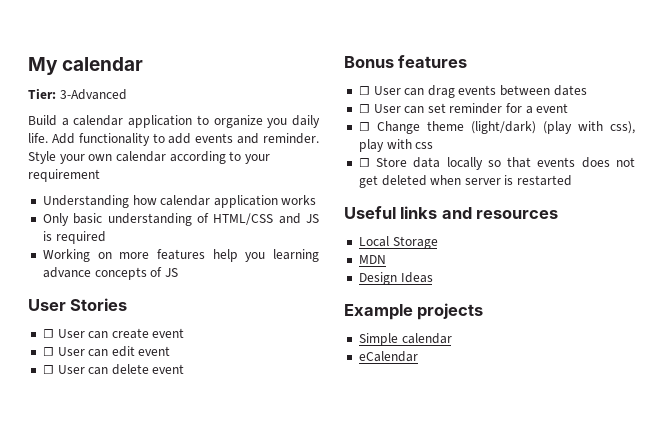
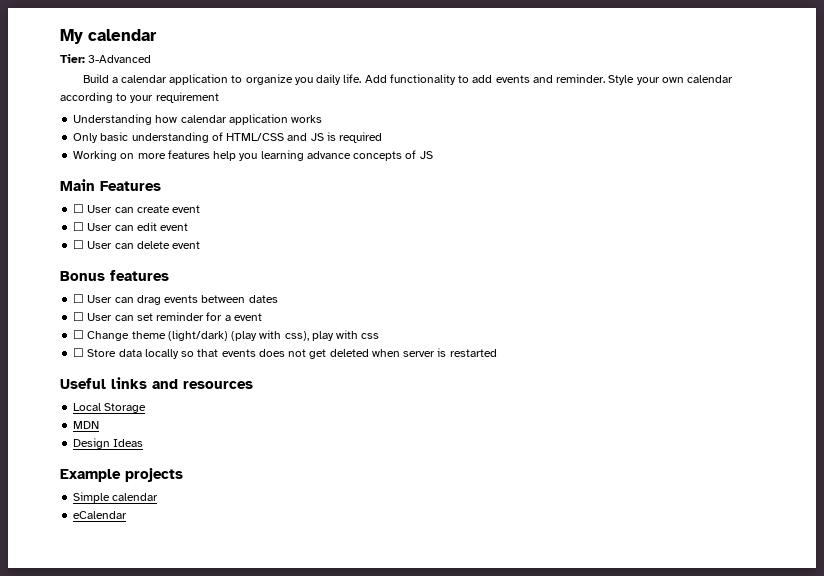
[28,298,128,311] User Stories -> [60,179,161,191] Main Features

